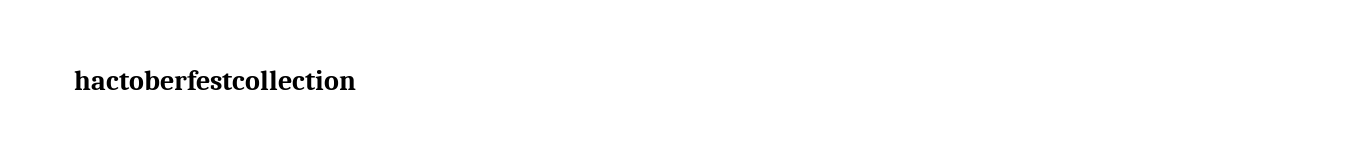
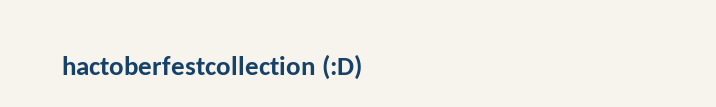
(356, 80) none -> [322,54,363,80] (:D)

